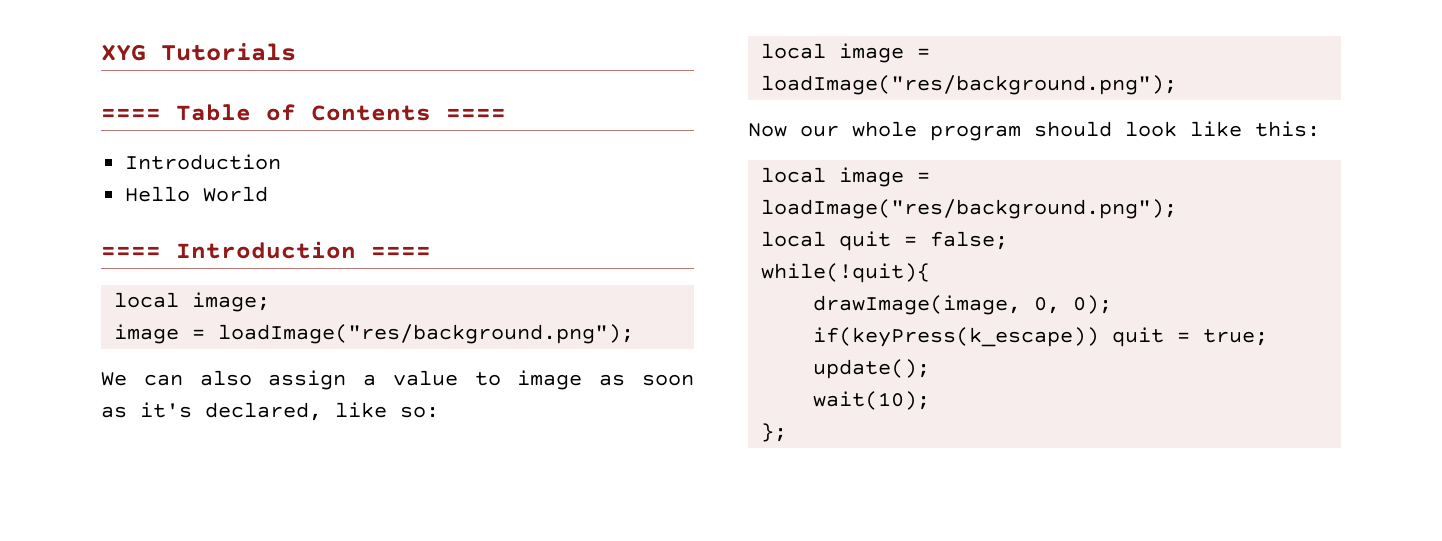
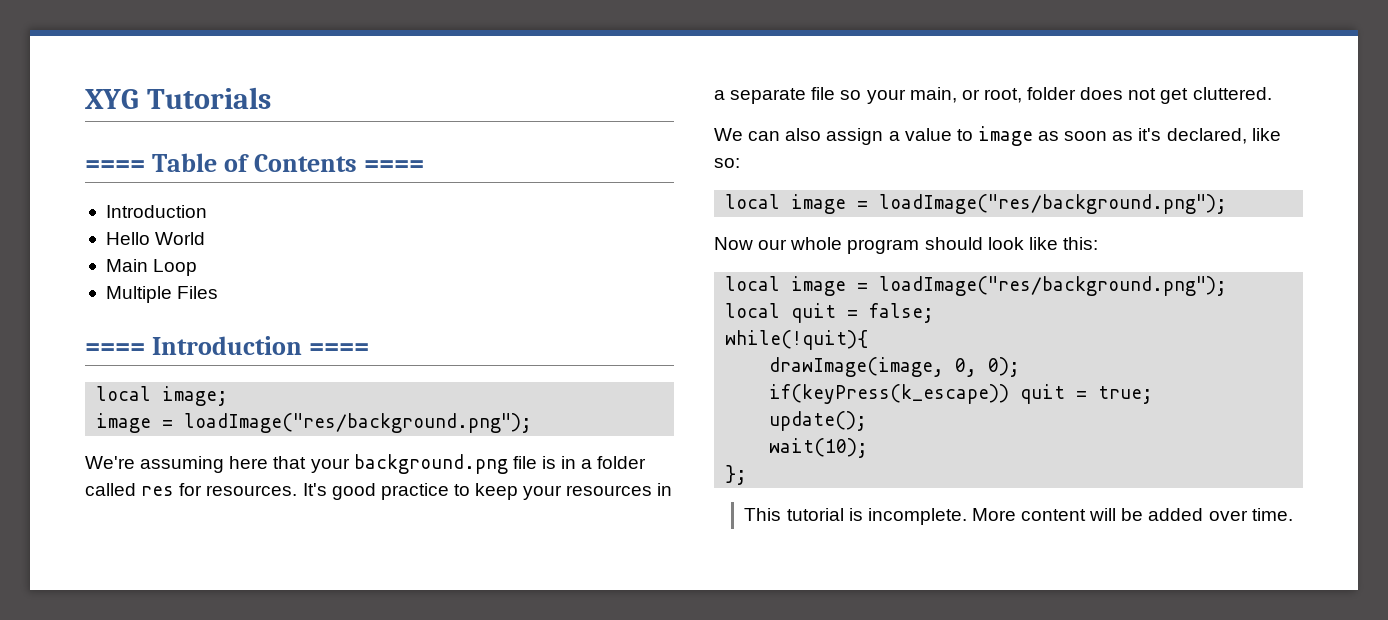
(269, 194) none -> [105,259,198,276] [105,286,219,303] // Main Loop // Multiple Files
(635, 334) none -> [85,454,647,474] [85,483,673,500] [714,87,1272,104] // We're assuming here that your background.png file is in a folder called res for resources. It's good practice to keep your resources in a separate file so your main, or root, folder does not get cluttered.
(788, 432) none -> [744,508,1293,525] // This tutorial is incomplete. More content will be added over time.

